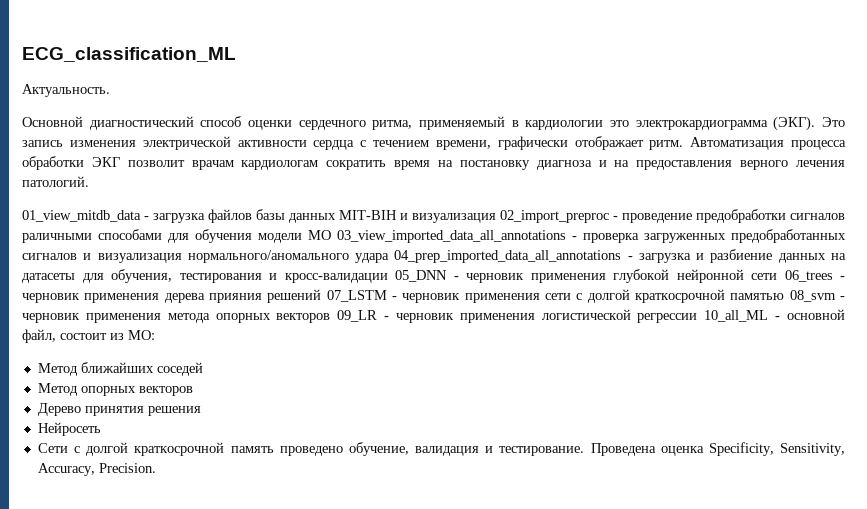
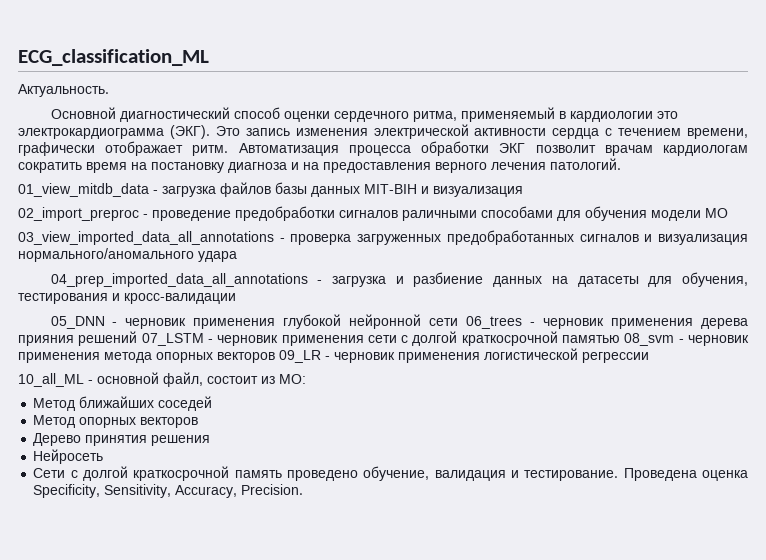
(496, 218) none -> (523, 191) //
(331, 235) none -> (728, 213) //
(390, 258) none -> (237, 256) //
(388, 278) none -> (236, 298) //
(698, 318) none -> (649, 357) //

